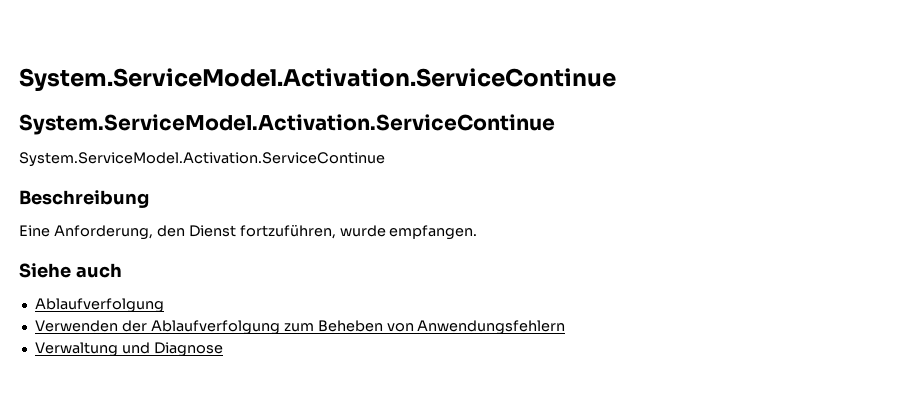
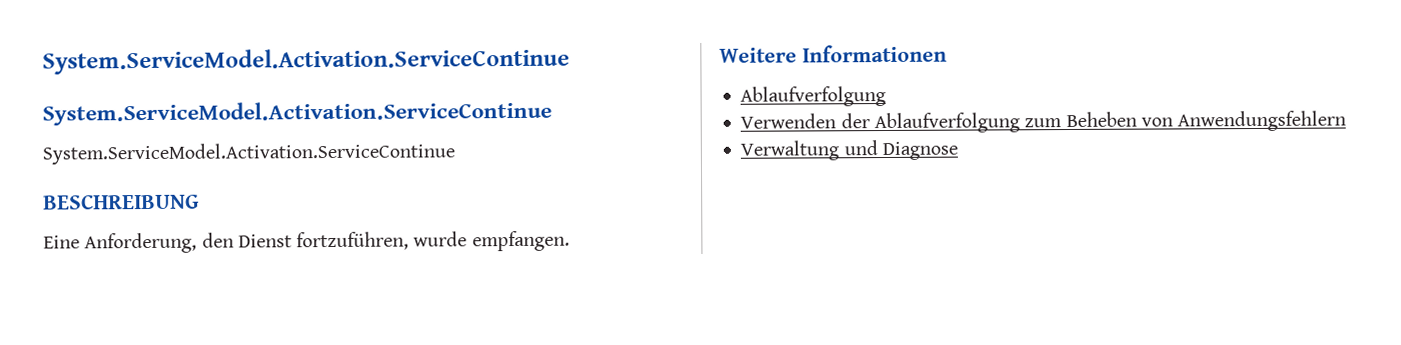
[19,190,149,208] Beschreibung -> [43,193,199,210] BESCHREIBUNG
[19,263,122,278] Siehe auch -> [719,44,947,63] Weitere Informationen

